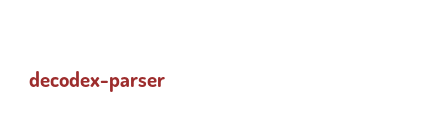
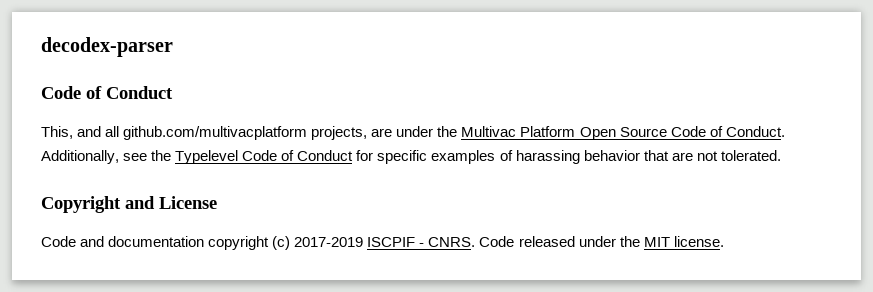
(165, 81) none -> [41,86,173,99] [41,126,785,140] [41,150,781,164] [41,196,217,213] [41,236,724,250] // Code of Conduct // This, and all github.com/multivacplatform projects, are under the Multivac Platform Open Source Code of Conduct. Additionally, see the Typelevel Code of Conduct for specific examples of harassing behavior that are not tolerated. // Copyright and License // Code and documentation copyright (c) 2017-2019 ISCPIF - CNRS. Code released under the MIT license.

